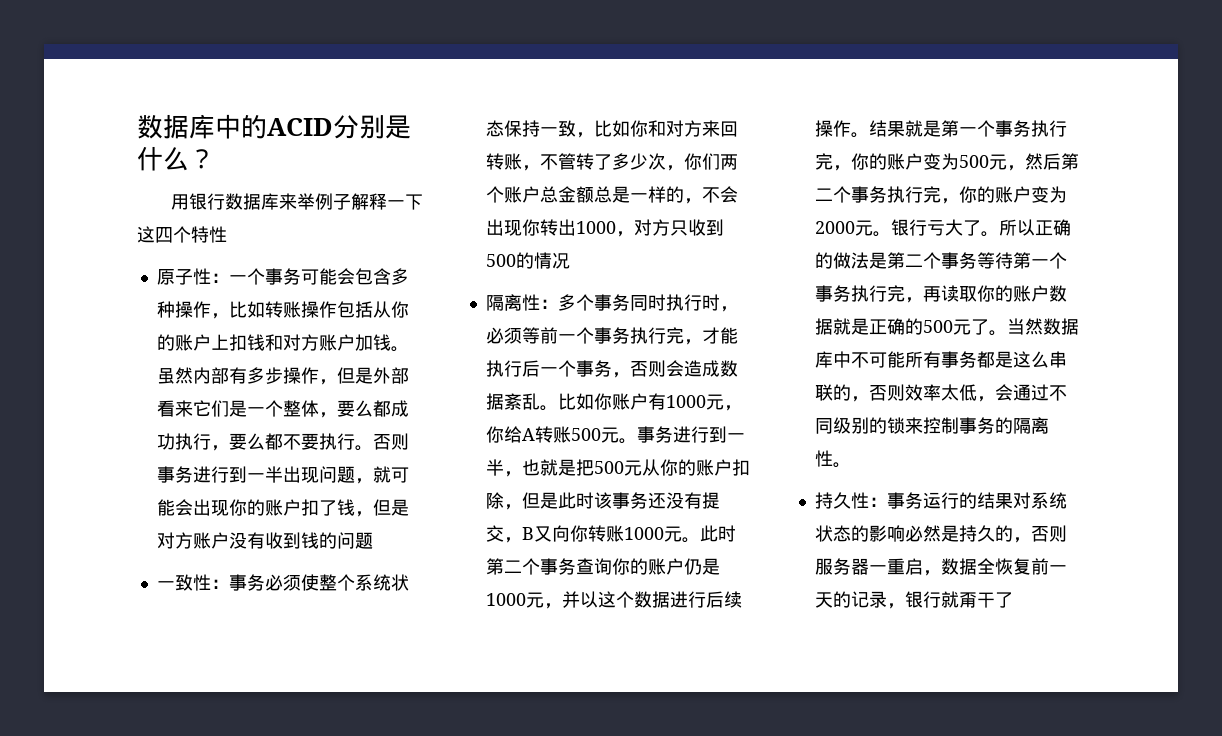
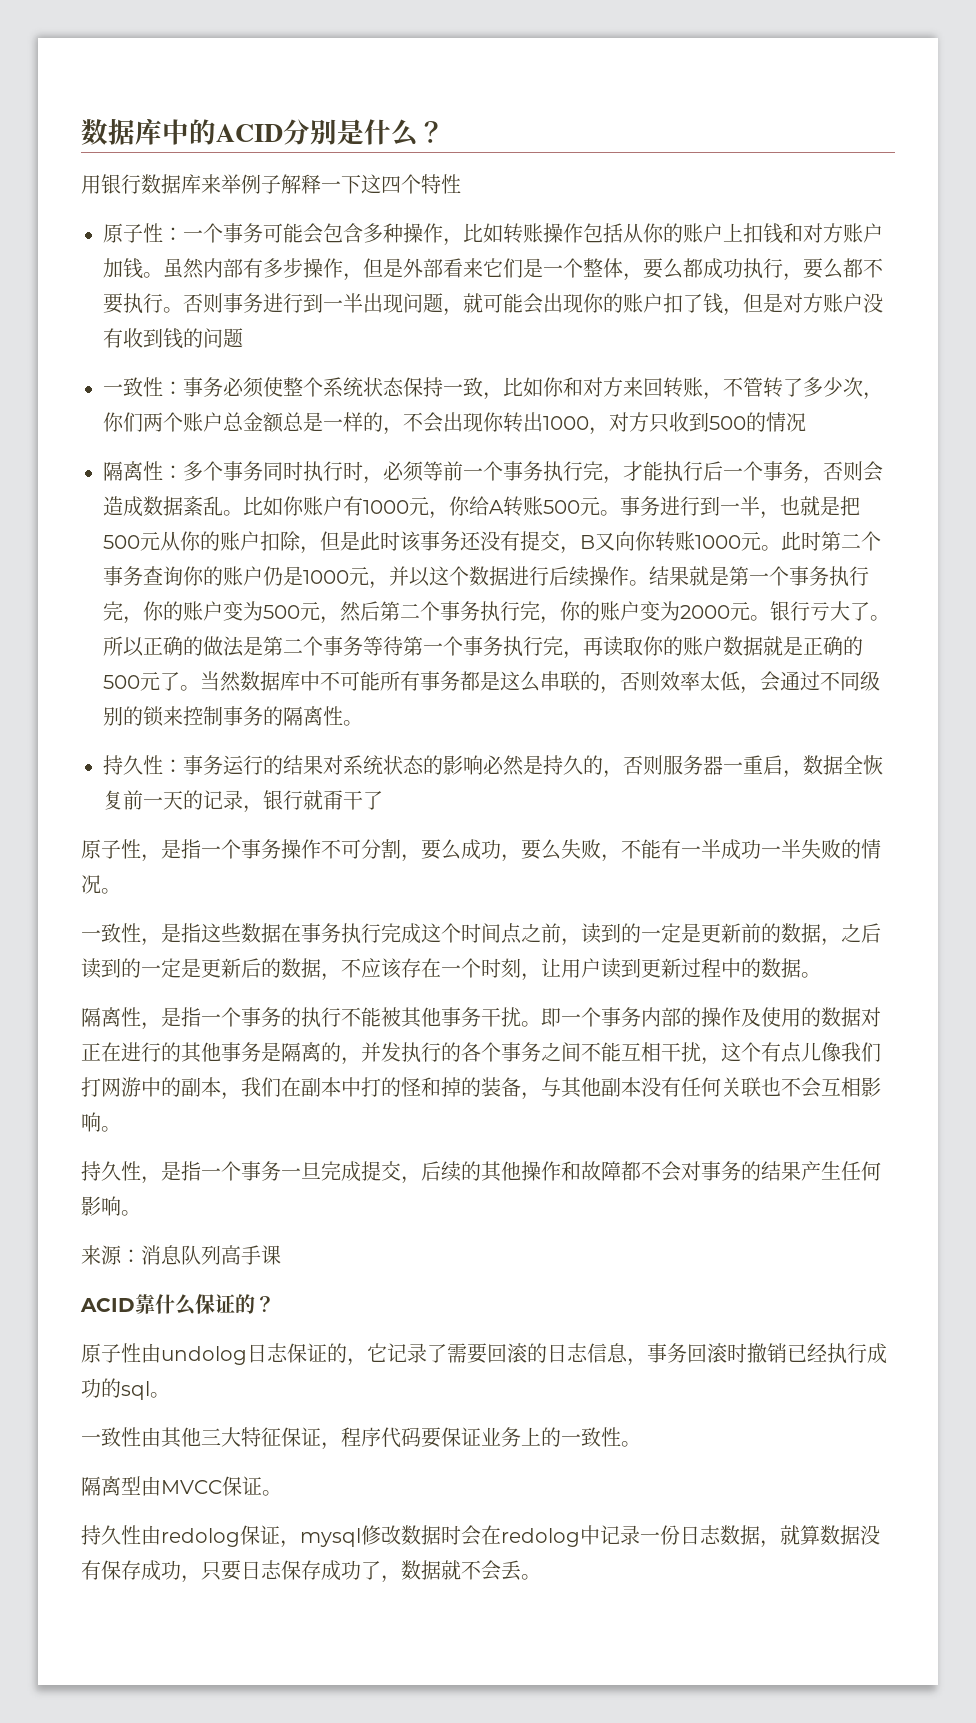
(1013, 600) none -> [81,839,881,862] [81,875,121,894] [81,923,881,946] [81,958,821,981] [81,1007,881,1030] [81,1042,881,1065] [81,1077,881,1100] [81,1112,121,1132] [81,1161,881,1184] [81,1196,141,1216] [81,1245,281,1265] [80,1294,275,1316] [81,1343,887,1366] [81,1378,170,1400] [81,1427,641,1450] [81,1476,282,1496] [81,1525,880,1548] [81,1560,541,1583] // 原子性，是指一个事务操作不可分割，要么成功，要么失败，不能有一半成功一半失败的情况。 // 一致性，是指这些数据在事务执行完成这个时间点之前，读到的一定是更新前的数据，之后读到的一定是更新后的数据，不应该存在一个时刻，让用户读到更新过程中的数据。 // 隔离性，是指一个事务的执行不能被其他事务干扰。即一个事务内部的操作及使用的数据对正在进行的其他事务是隔离的，并发执行的各个事务之间不能互相干扰，这个有点儿像我们打网游中的副本，我们在副本中打的怪和掉的装备，与其他副本没有任何关联也不会互相影响。 // 持久性，是指一个事务一旦完成提交，后续的其他操作和故障都不会对事务的结果产生任何影响。 // 来源：消息队列高手课 // ACID靠什么保证的？ // 原子性由undolog日志保证的，它记录了需要回滚的日志信息，事务回滚时撤销已经执行成功的sql。 // 一致性由其他三大特征保证，程序代码要保证业务上的一致性。 // 隔离型由MVCC保证。 // 持久性由redolog保证，mysql修改数据时会在redolog中记录一份日志数据，就算数据没有保存成功，只要日志保存成功了，数据就不会丢。

